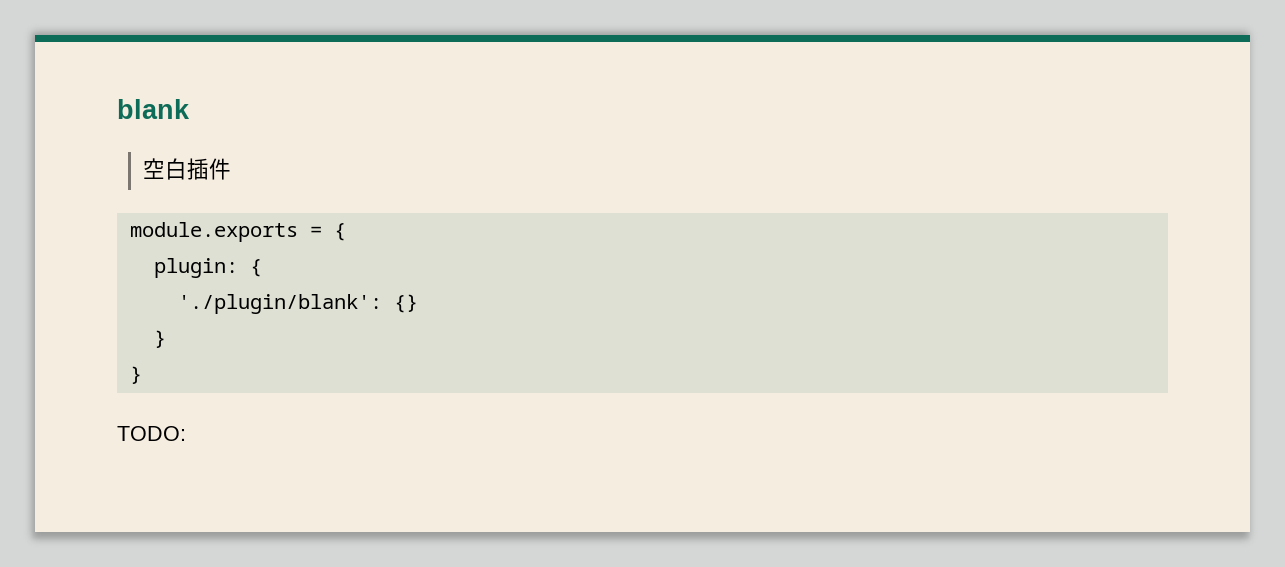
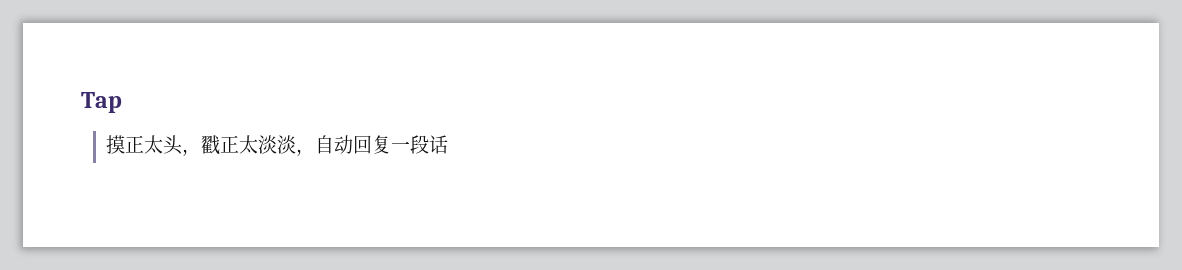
[117,99,190,119] [143,158,232,180] [129,222,346,242] [153,258,262,278] [177,294,418,314] [153,330,166,348] [129,366,142,384] [117,426,186,441] blank // 空白插件 // module.exports = { // plugin: { // './plugin/blank': {} // } // } // TODO: -> [81,92,122,113] [105,135,448,156] Tap // 摸正太头，戳正太淡淡，自动回复一段话

